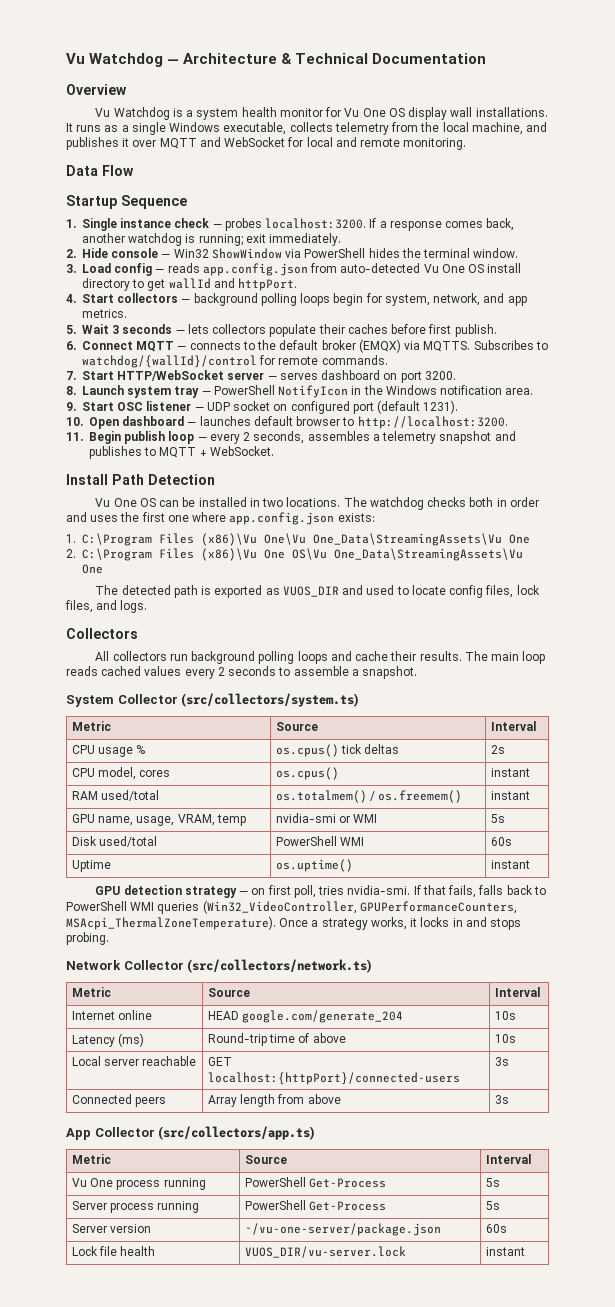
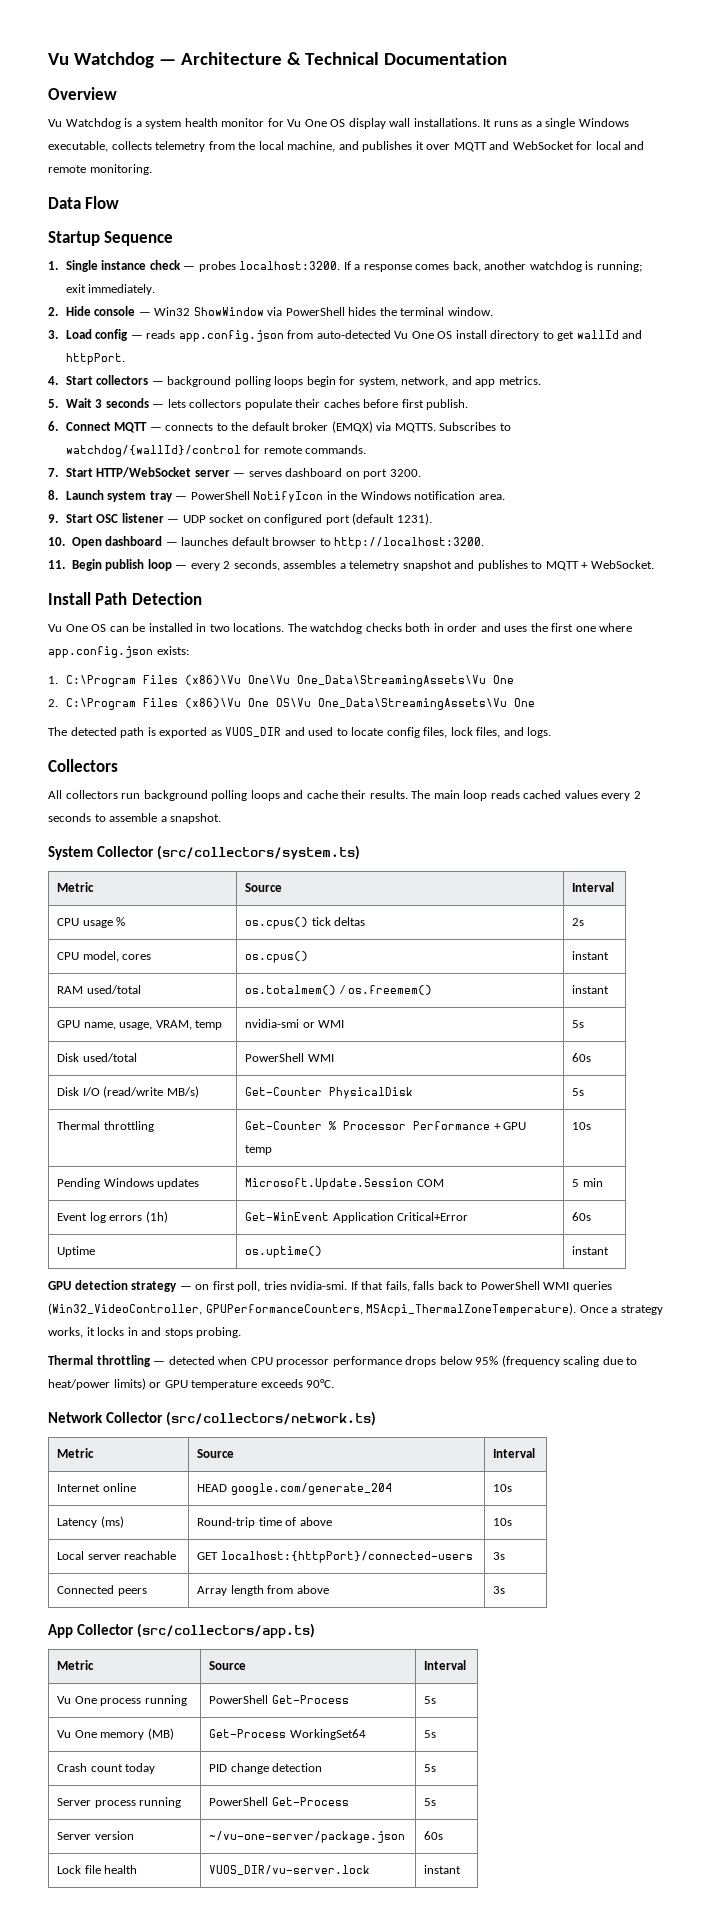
(513, 841) none -> [57,1086,199,1098] [245,1087,414,1099] [572,1088,585,1096] [57,1121,154,1132] [245,1121,527,1130] [245,1145,273,1155] [572,1122,592,1130] [57,1178,200,1189] [245,1178,444,1190] [572,1178,603,1187] [57,1211,168,1223] [245,1212,469,1223] [572,1212,592,1221] // Disk I/O (read/write MB/s) | Get-Counter PhysicalDisk | 5s // Thermal throttling | Get-Counter % Processor Performance + GPU temp | 10s // Pending Windows updates | Microsoft.Update.Session COM | 5 min // Event log errors (1h) | Get-WinEvent Application Critical+Error | 60s
(109, 938) none -> [48,1355,638,1367] [48,1378,335,1390] // Thermal throttling — detected when CPU processor performance drops below 95% (frequency scaling due to heat/power limits) or GPU temperature exceeds 90°C.
(501, 1182) none -> [57,1728,174,1740] [209,1729,366,1740] [424,1730,437,1738] [57,1763,156,1774] [209,1763,323,1774] [424,1764,437,1772] // Vu One memory (MB) | Get-Process WorkingSet64 | 5s // Crash count today | PID change detection | 5s

